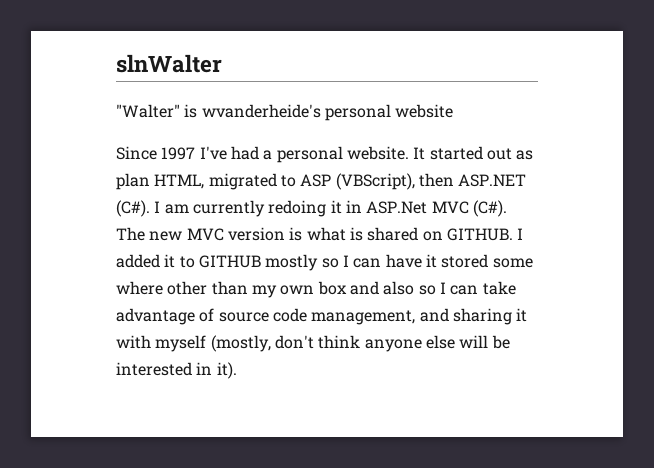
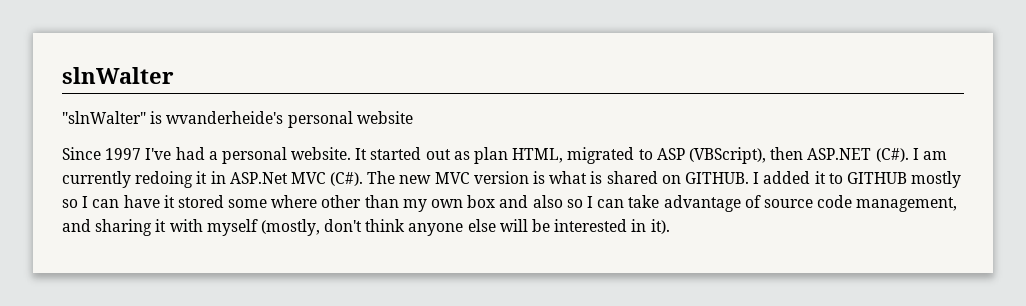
[116,104,180,118] "Walter" -> [62,111,146,124] "slnWalter"

